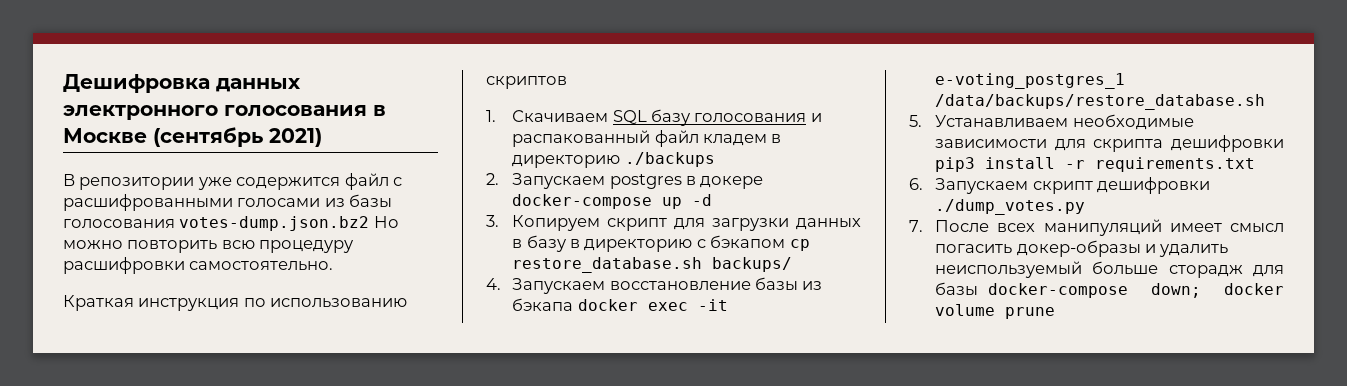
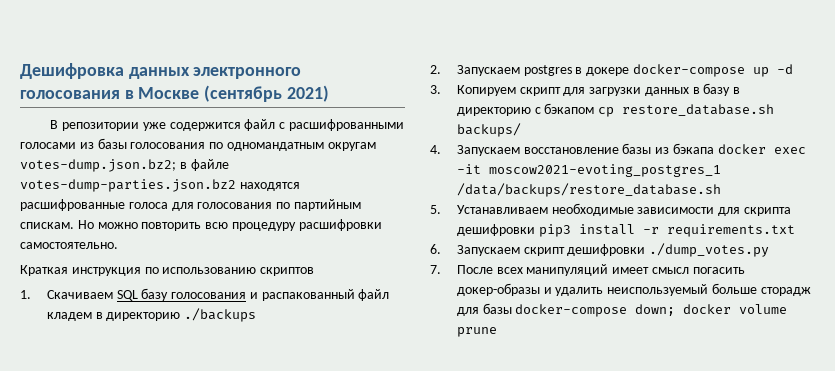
[179,216,370,231] votes-dump.json.bz2 -> [209,142,376,151] [20,159,229,172] [20,179,300,192] [20,199,361,211] [20,222,74,229] по одномандатным округам votes-dump.json.bz2; в файле votes-dump-parties.json.bz2 находятся расшифрованные голоса для голосования по партийным спискам.
[935,73,1126,89] e-voting_postgres_1 -> [488,164,721,177] moscow2021-evoting_postgres_1

